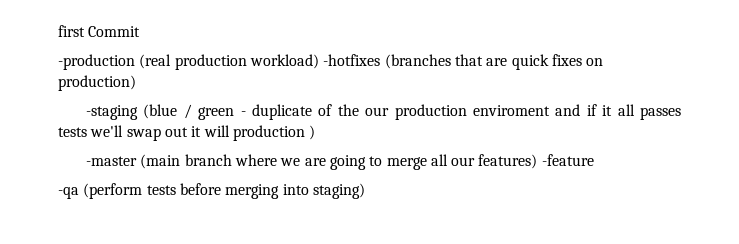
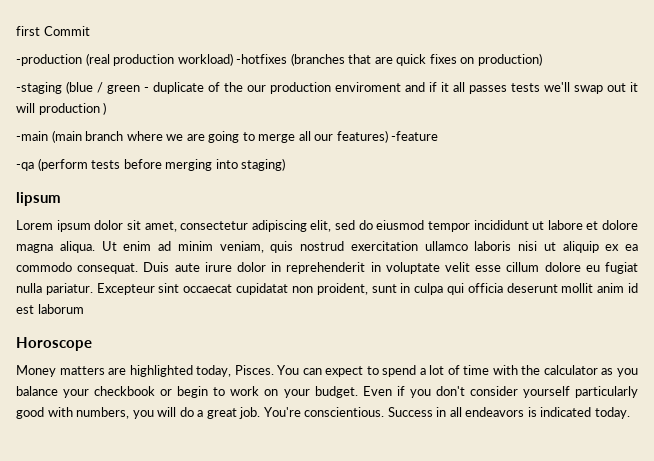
[85,156,137,166] -master -> [16,131,48,141] -main
(365, 191) none -> [16,192,61,206] [16,220,638,232] [16,241,638,253] [16,262,638,274] [16,283,638,295] [16,304,84,314] [16,337,92,351] [16,365,638,377] [16,386,638,398] [16,407,630,419] // lipsum // Lorem ipsum dolor sit amet, consectetur adipiscing elit, sed do eiusmod tempor incididunt ut labore et dolore magna aliqua. Ut enim ad minim veniam, quis nostrud exercitation ullamco laboris nisi ut aliquip ex ea commodo consequat. Duis aute irure dolor in reprehenderit in voluptate velit esse cillum dolore eu fugiat nulla pariatur. Excepteur sint occaecat cupidatat non proident, sunt in culpa qui officia deserunt mollit anim id est laborum // Horoscope // Money matters are highlighted today, Pisces. You can expect to spend a lot of time with the calculator as you balance your checkbook or begin to work on your budget. Even if you don't consider yourself particularly good with numbers, you will do a great job. You're conscientious. Success in all endeavors is indicated today.

